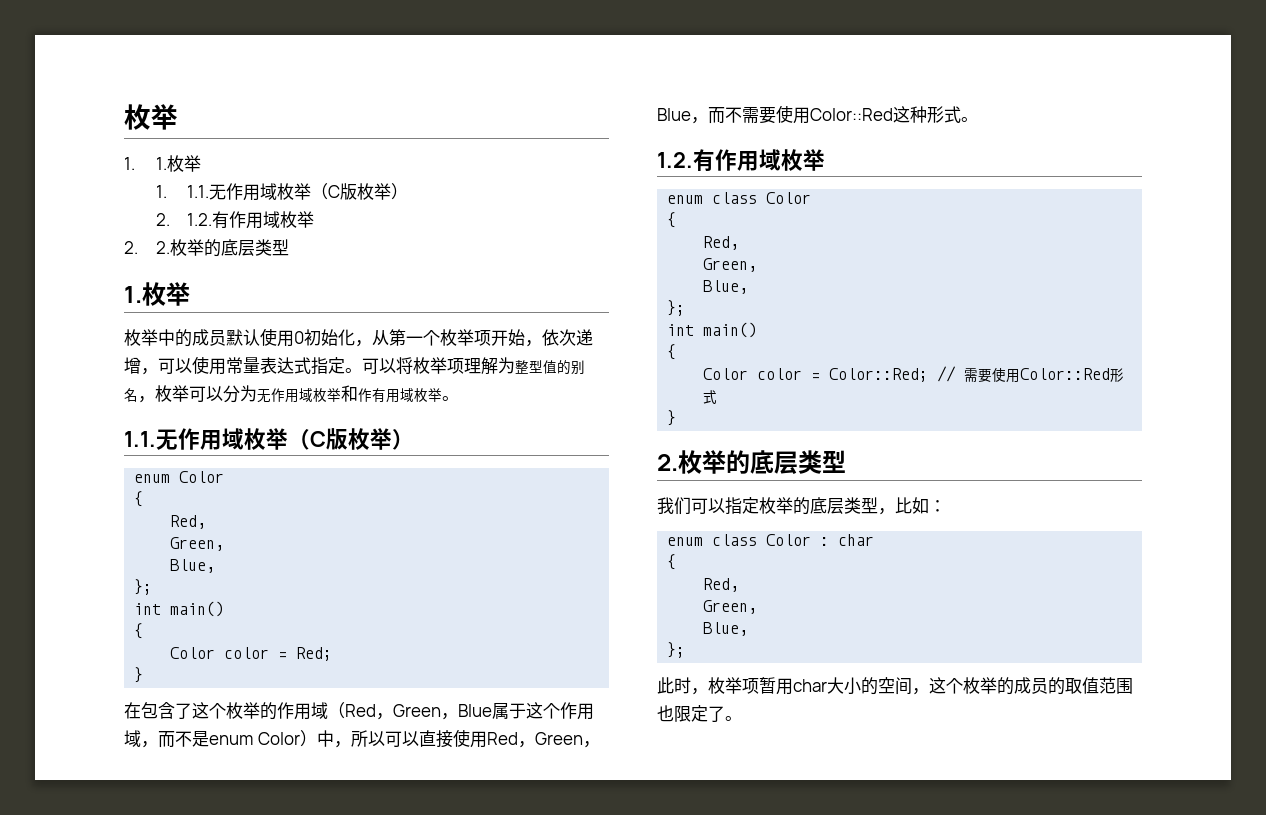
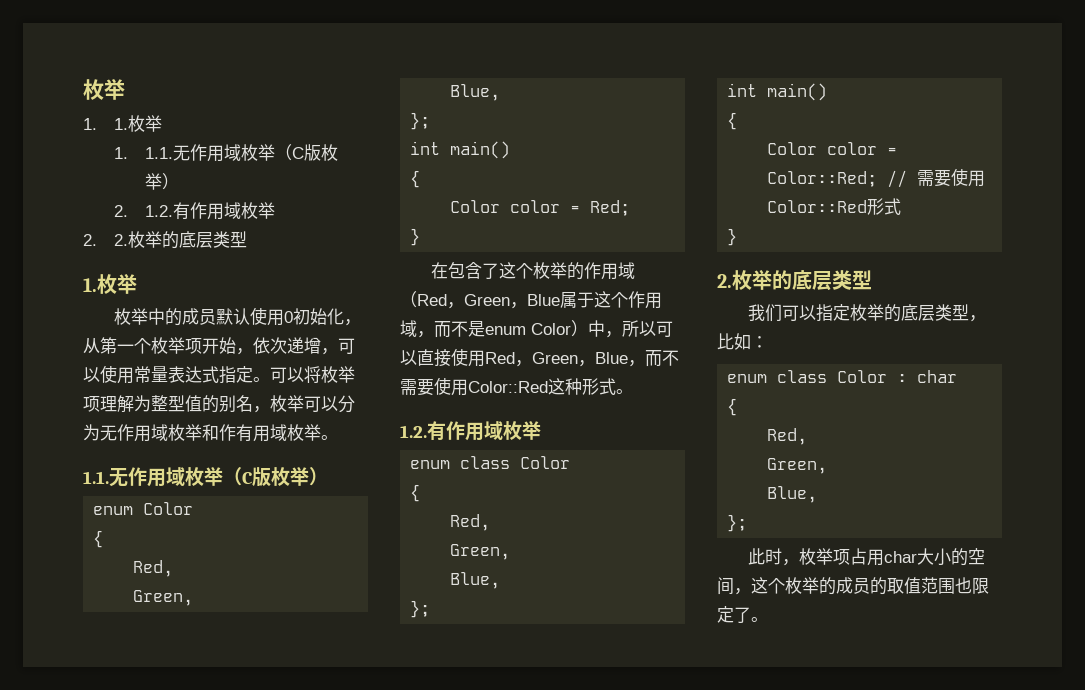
[759,677,776,694] 暂 -> [850,548,868,565] 占

